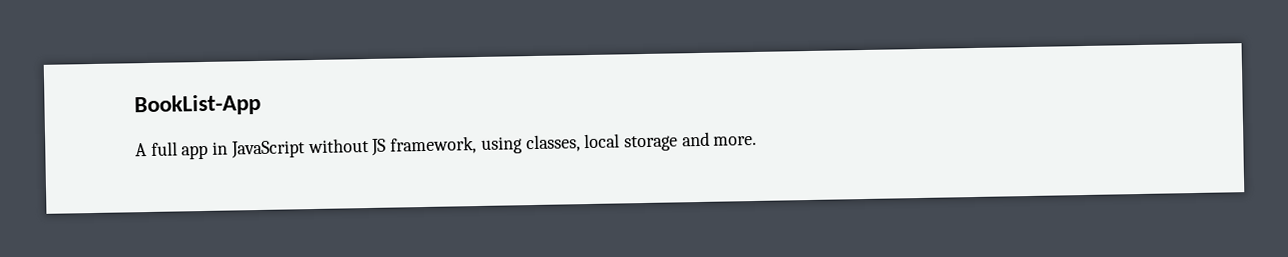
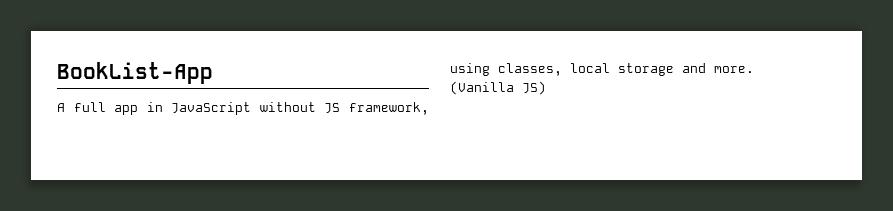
(758, 140) none -> [450,81,546,95] (Vanilla JS)

